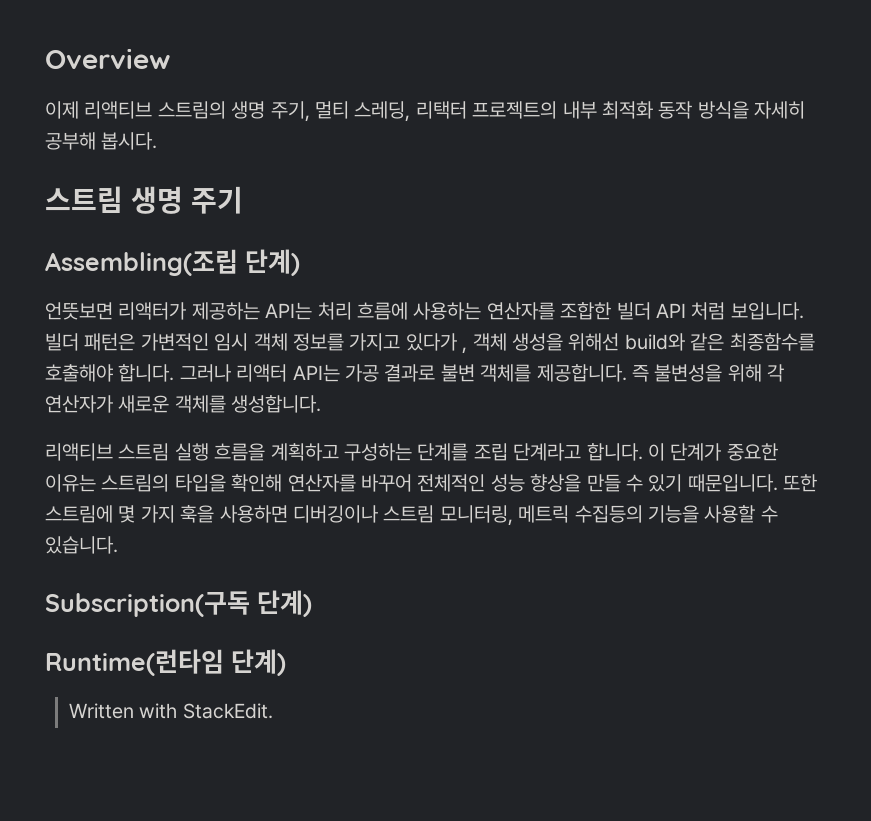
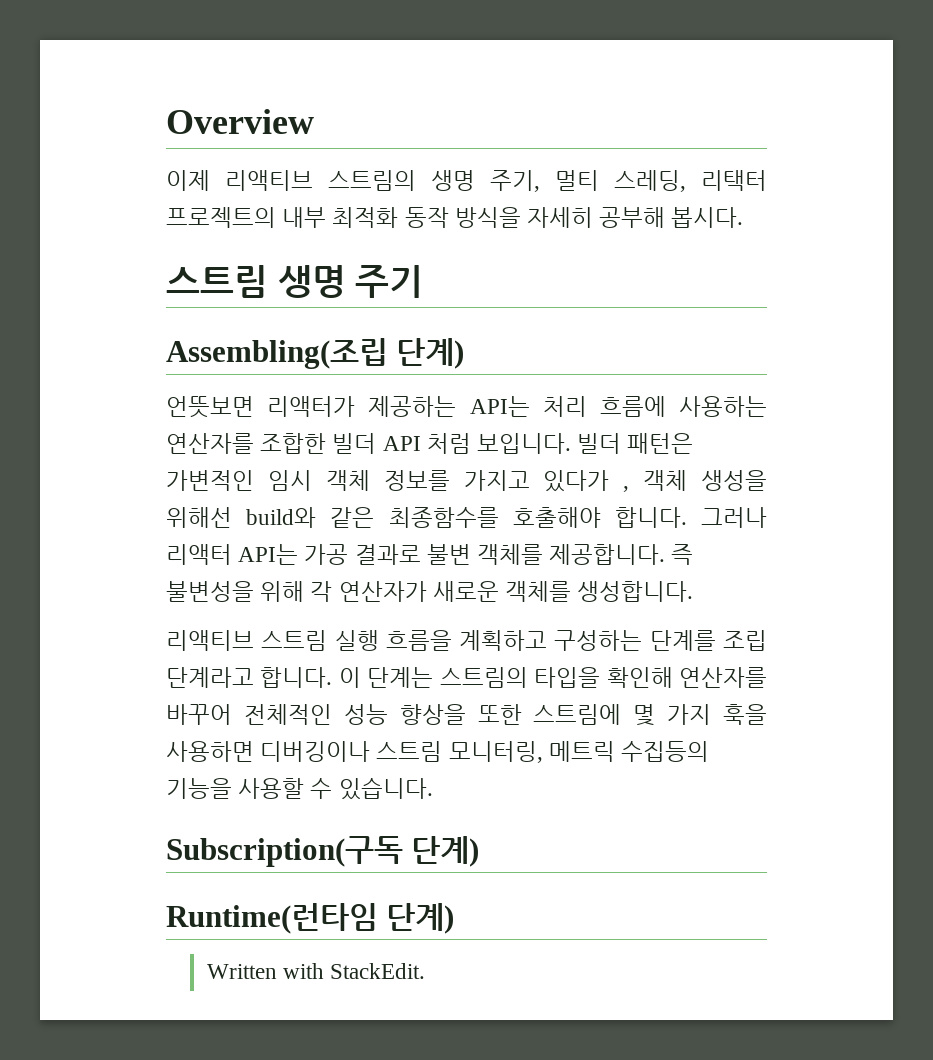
[670,443,778,461] [45,474,96,492] 단계가 중요한 이유는 -> [367,667,434,688] 단계는
[586,474,778,492] 만들 수 있기 때문입니다. -> (466, 714) none

